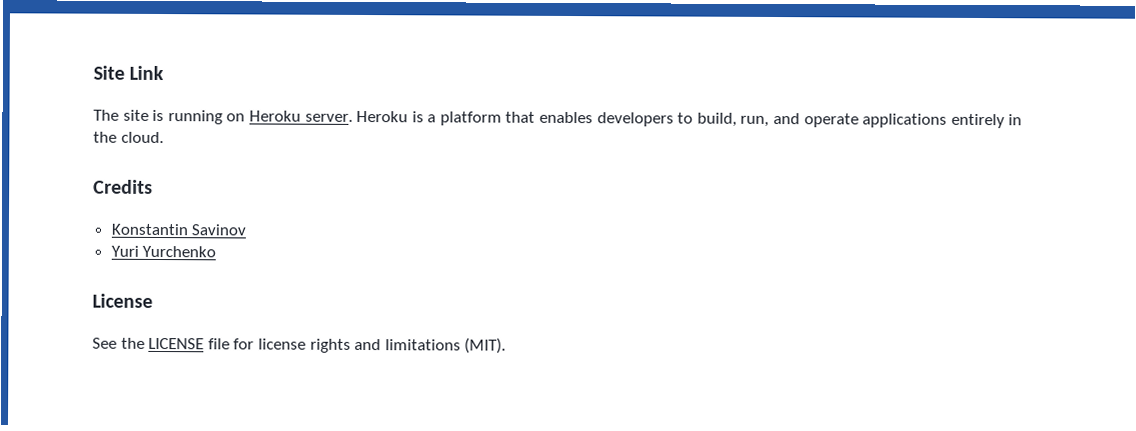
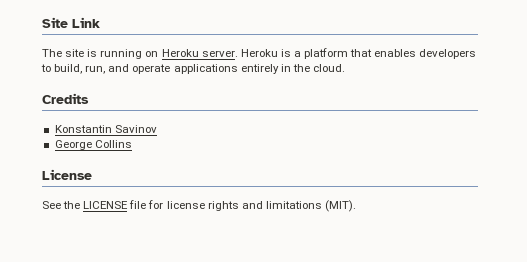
[110,245,217,258] Yuri Yurchenko -> [54,140,132,150] George Collins

